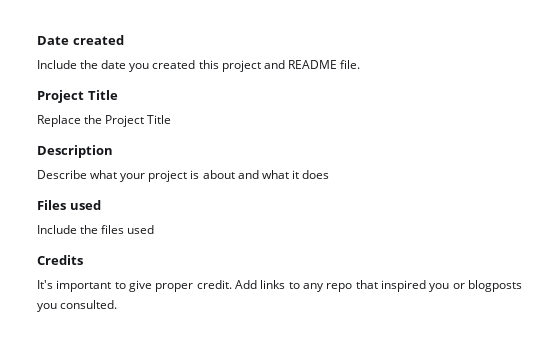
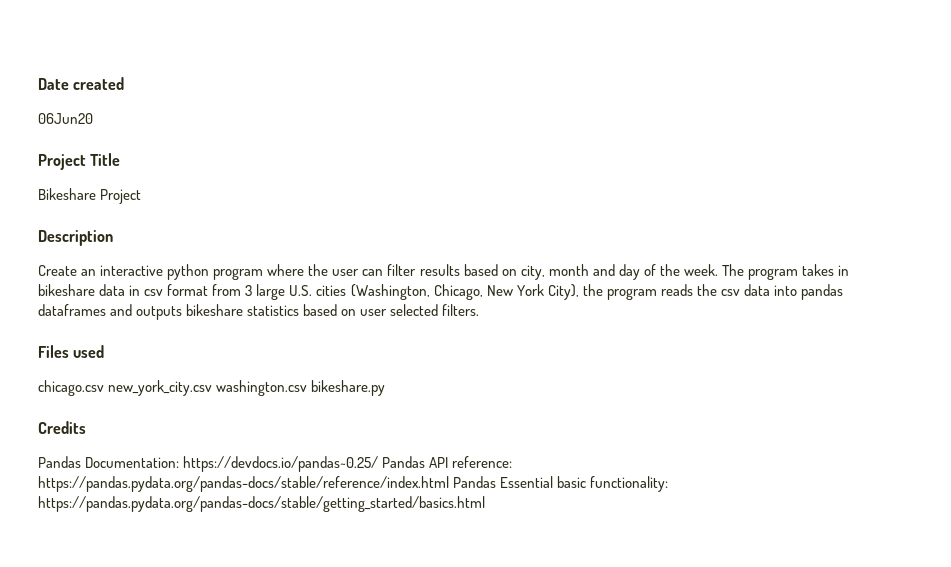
[37,60,360,72] [37,90,118,103] [37,115,172,127] Include the date you created this project and README file. // Project Title // Replace the Project Title -> [38,113,93,124] [38,153,121,170] [38,188,142,204] 06Jun20 // Project Title // Bikeshare Project
[37,170,329,182] [37,200,101,210] [37,225,155,234] [37,255,83,265] [37,280,522,292] [37,300,118,312] Describe what your project is about and what it does // Files used // Include the files used // Credits // It's important to give proper credit. Add links to any repo that inspired you or blogposts you consulted. -> [38,264,850,280] [38,284,844,300] [38,304,480,320] [38,345,105,358] [38,380,386,396] [38,421,86,434] [38,456,513,472] [38,476,669,492] [38,496,485,512] Create an interactive python program where the user can filter results based on city, month and day of the week. The program takes in bikeshare data in csv format from 3 large U.S. cities (Washington, Chicago, New York City), the program reads the csv data into pandas dataframes and outputs bikeshare statistics based on user selected filters. // Files used // chicago.csv new_york_city.csv washington.csv bikeshare.py // Credits // Pandas Documentation: https://devdocs.io/pandas~0.25/ Pandas API reference: https://pandas.pydata.org/pandas-docs/stable/reference/index.html Pandas Essential basic functionality: https://pandas.pydata.org/pandas-docs/stable/getting_started/basics.html

